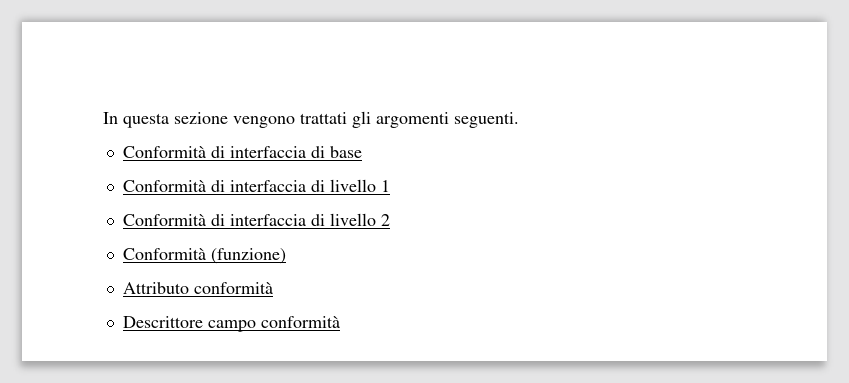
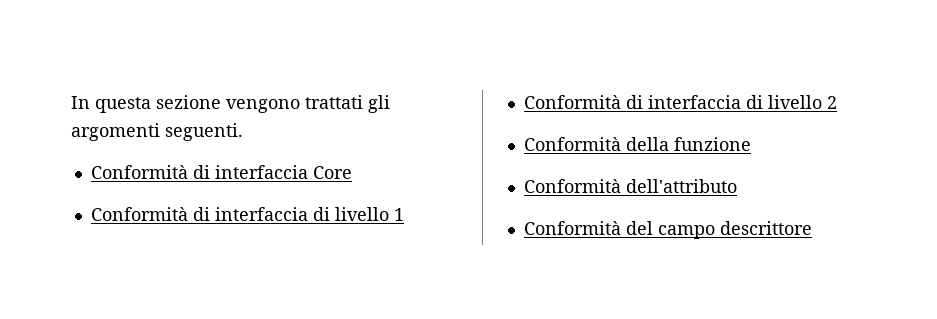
[310,146,362,158] di base -> [312,166,352,179] Core
[210,248,286,264] [122,282,273,294] [122,316,340,332] (funzione) // Attributo conformità // Descrittore campo conformità -> [625,137,751,151] [523,179,737,193] [523,221,812,239] della funzione // Conformità dell'attributo // Conformità del campo descrittore

